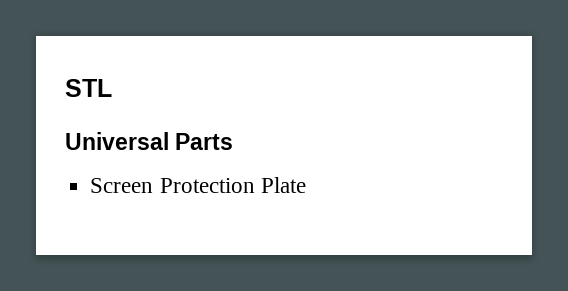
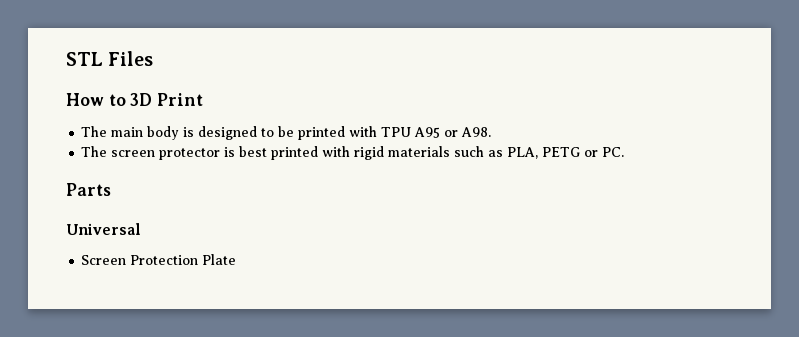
(112, 88) none -> [108,51,154,66] [66,93,204,106] [81,126,492,140] [81,146,625,160] [66,183,111,196] Files // How to 3D Print // The main body is designed to be printed with TPU A95 or A98. // The screen protector is best printed with rigid materials such as PLA, PETG or PC. // Parts
[175,133,234,150] Parts -> (141, 229) none

